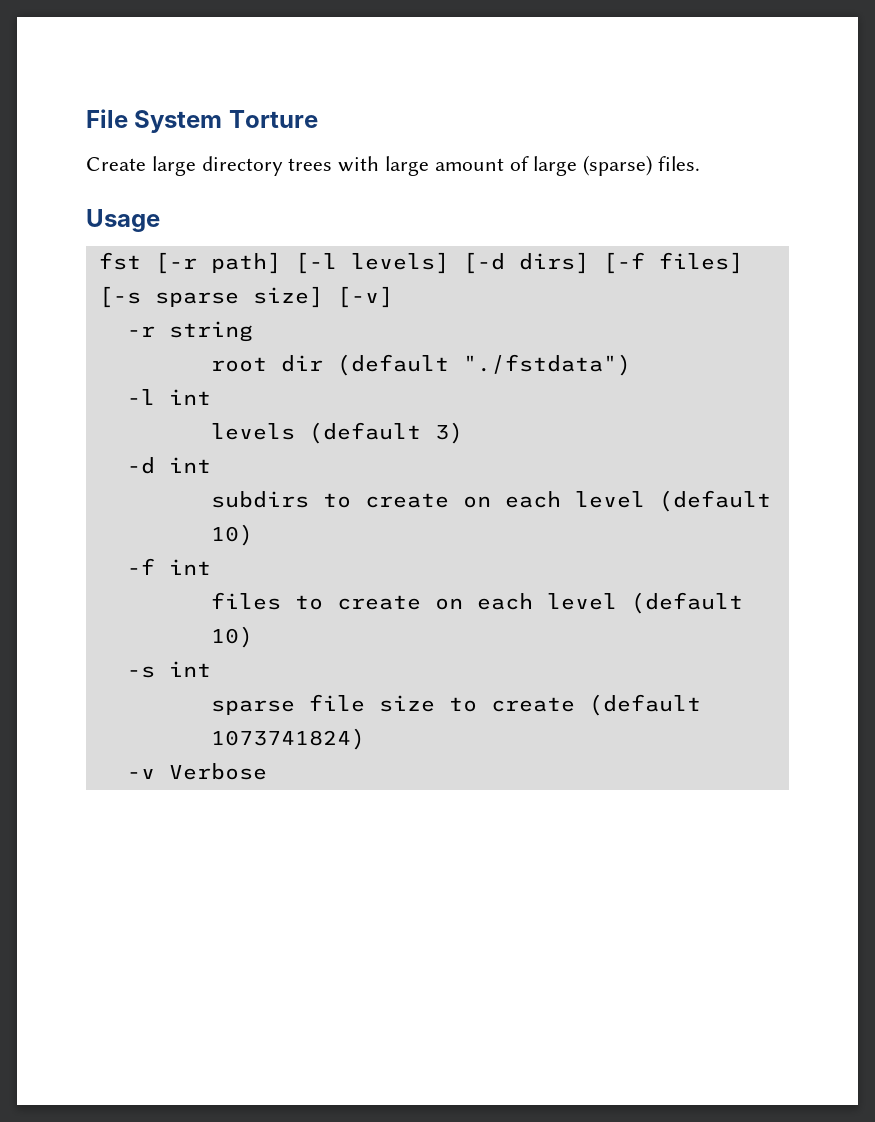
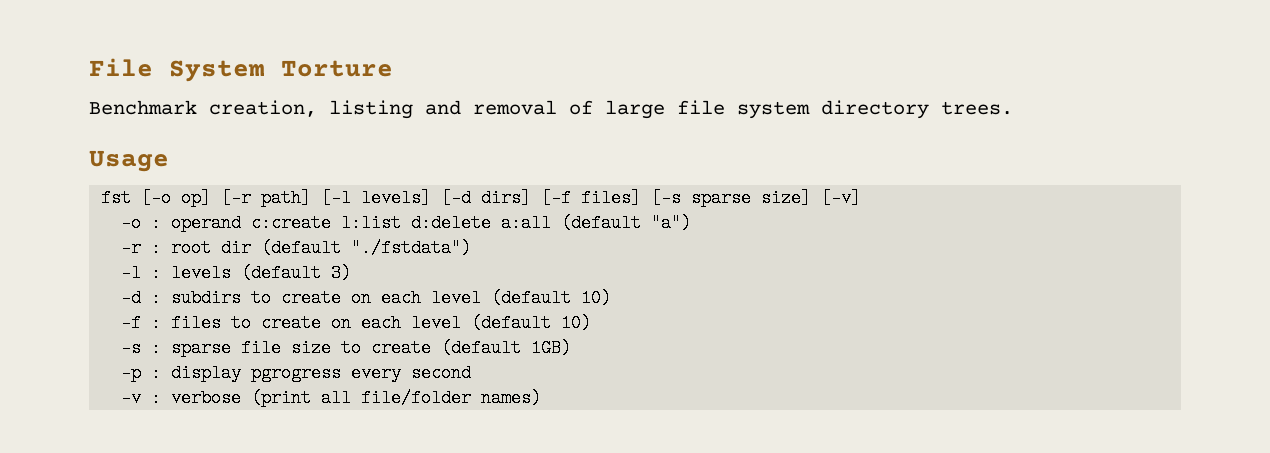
[86,155,701,176] Create large directory trees with large amount of large (sparse) files. -> [89,100,1013,119] Benchmark creation, listing and removal of large file system directory trees.
(141, 261) none -> [141,189,212,207] [-o op]
(393, 297) none -> [121,214,692,232] // -o : operand c:create l:list d:delete a:all (default "a")
[168,321,253,342] string // -> [151,239,162,257] :
[168,389,211,405] int // -> [151,264,162,282] :
[168,457,211,473] int // -> [151,289,162,307] :
[168,559,211,575] int // -> [151,314,162,332] :
[168,661,211,677] int // -> [151,339,162,357] :
[210,728,365,750] [126,763,267,780] 1073741824) // -v Verbose -> [531,339,572,357] [121,364,472,382] [121,389,542,407] 1GB) // -p : display pgrogress every second // -v : verbose (print all file/folder names)

